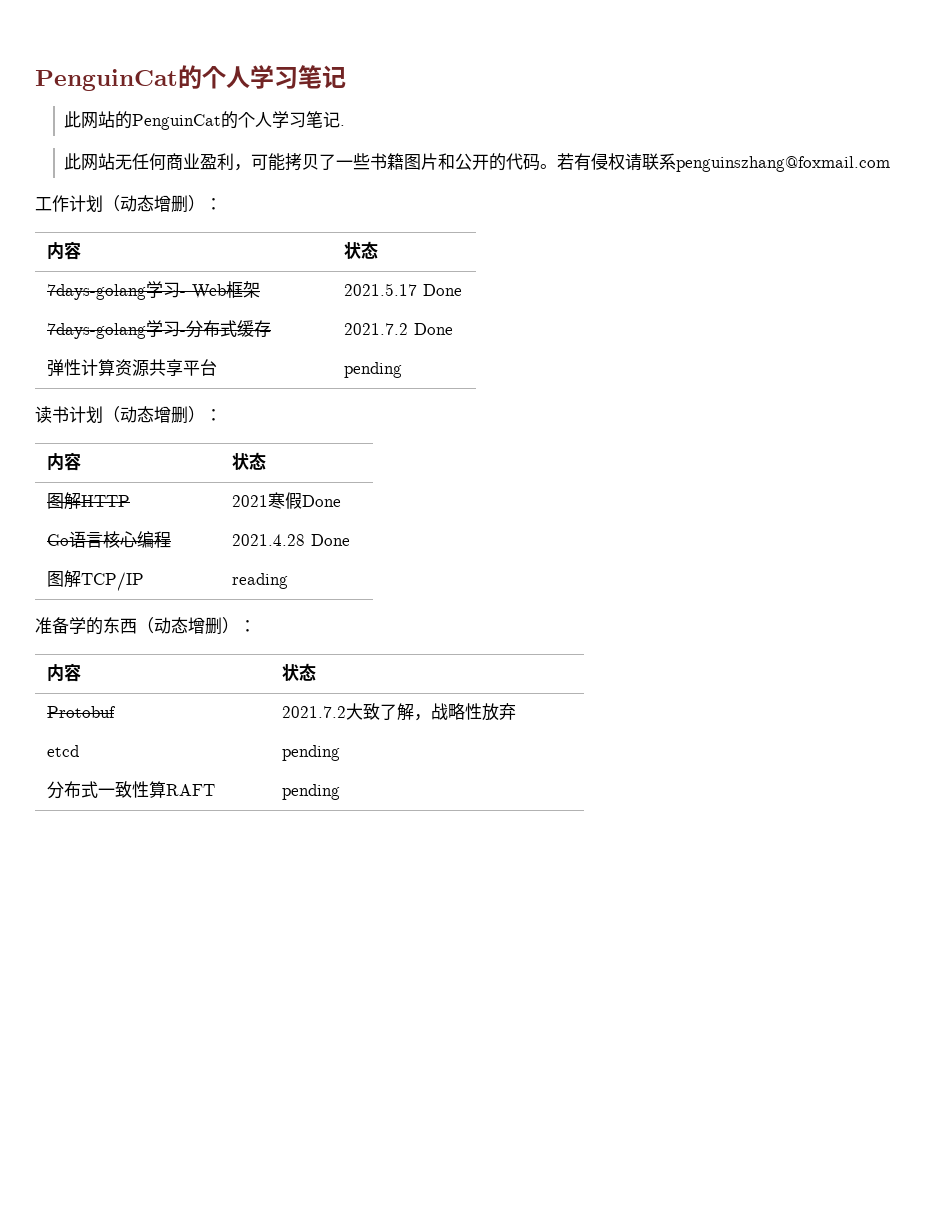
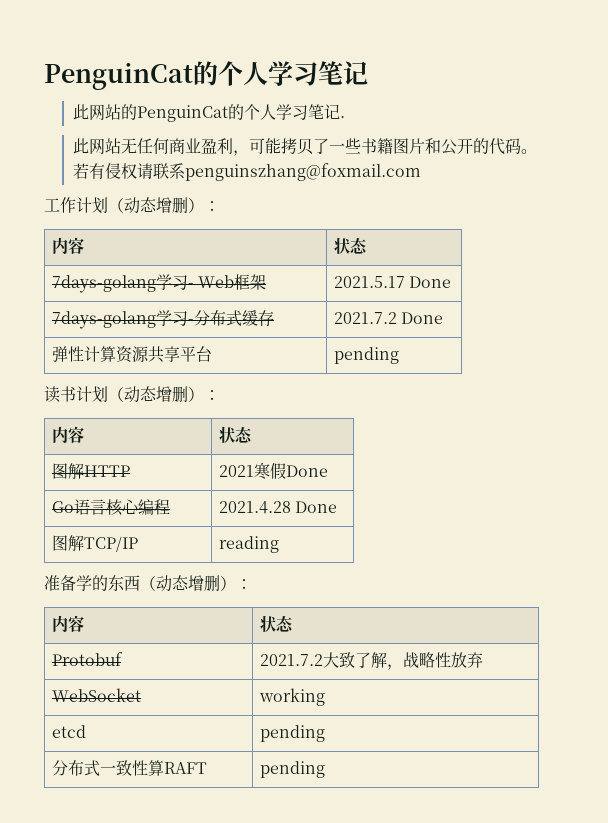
(517, 711) none -> [51,688,141,702] [258,688,325,706] // WebSocket | working

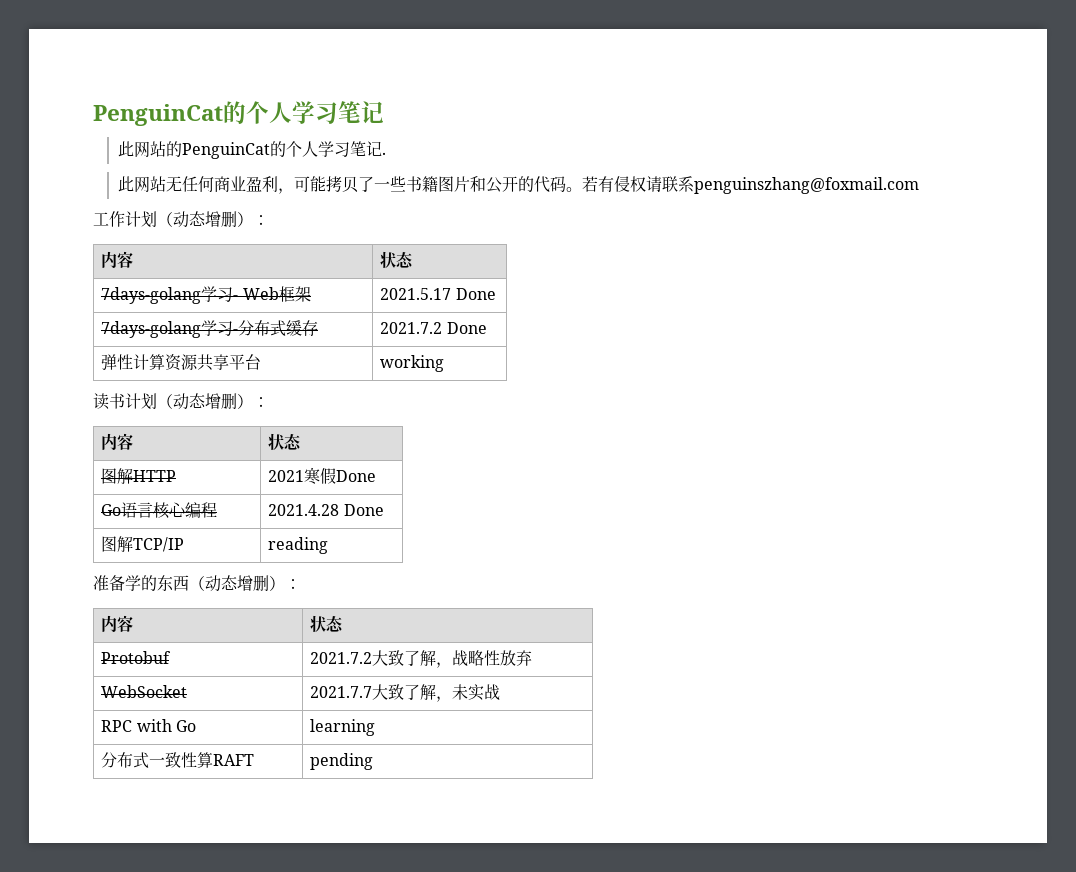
[333,347,399,364] pending -> [380,355,445,372] working
[258,688,325,706] [51,725,86,738] [259,725,325,742] working // etcd | pending -> [310,684,501,702] [101,719,196,732] [310,719,376,736] 2021.7.7大致了解，未实战 // RPC with Go | learning

